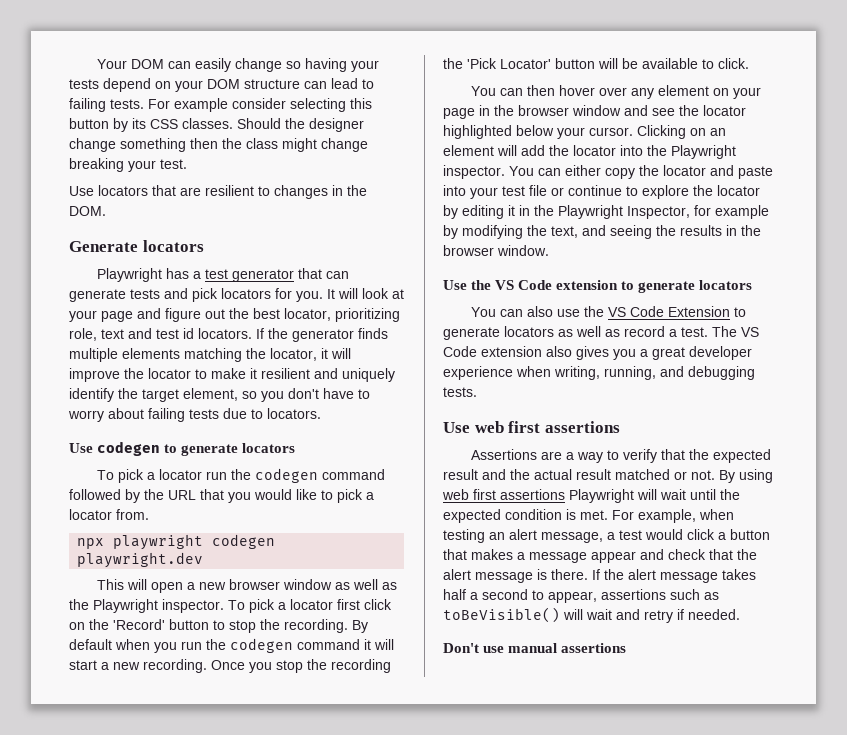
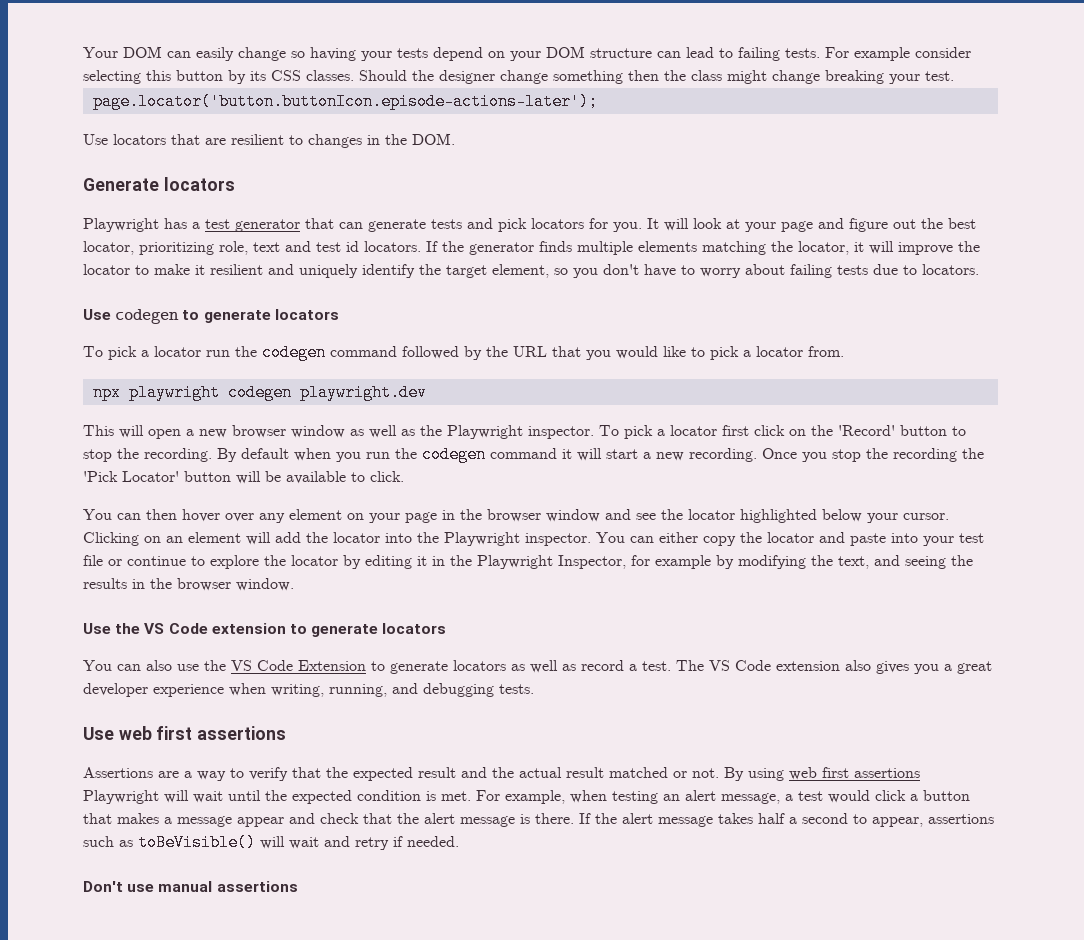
(187, 164) none -> [92,93,598,110] // page.locator('button.buttonIcon.episode-actions-later');

